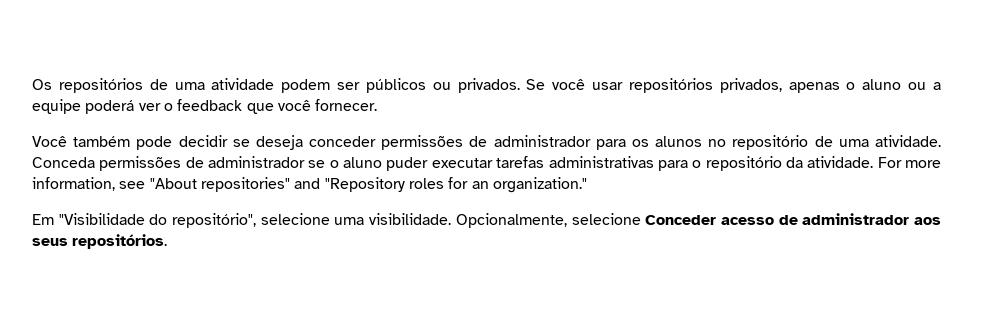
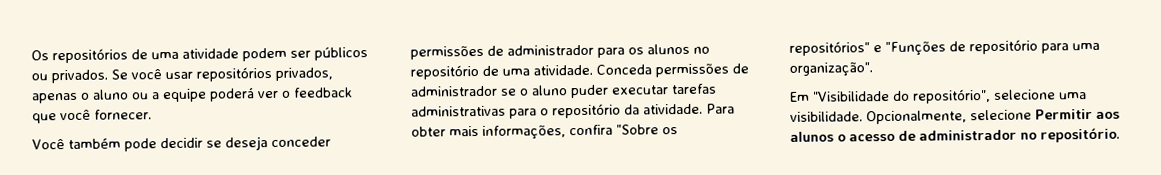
[877,157,942,168] [32,177,587,193] For more information, see "About repositories" and "Repository roles for an organization." -> [706,103,735,114] [411,124,678,140] [789,39,1100,57] [789,62,873,77] Para obter mais informações, confira "Sobre os repositórios" e "Funções de repositório para uma organização".
[645,213,942,225] [32,234,168,249] Conceder acesso de administrador aos seus repositórios. -> [1035,108,1120,120] [790,127,1120,143] Permitir aos alunos o acesso de administrador no repositório.

